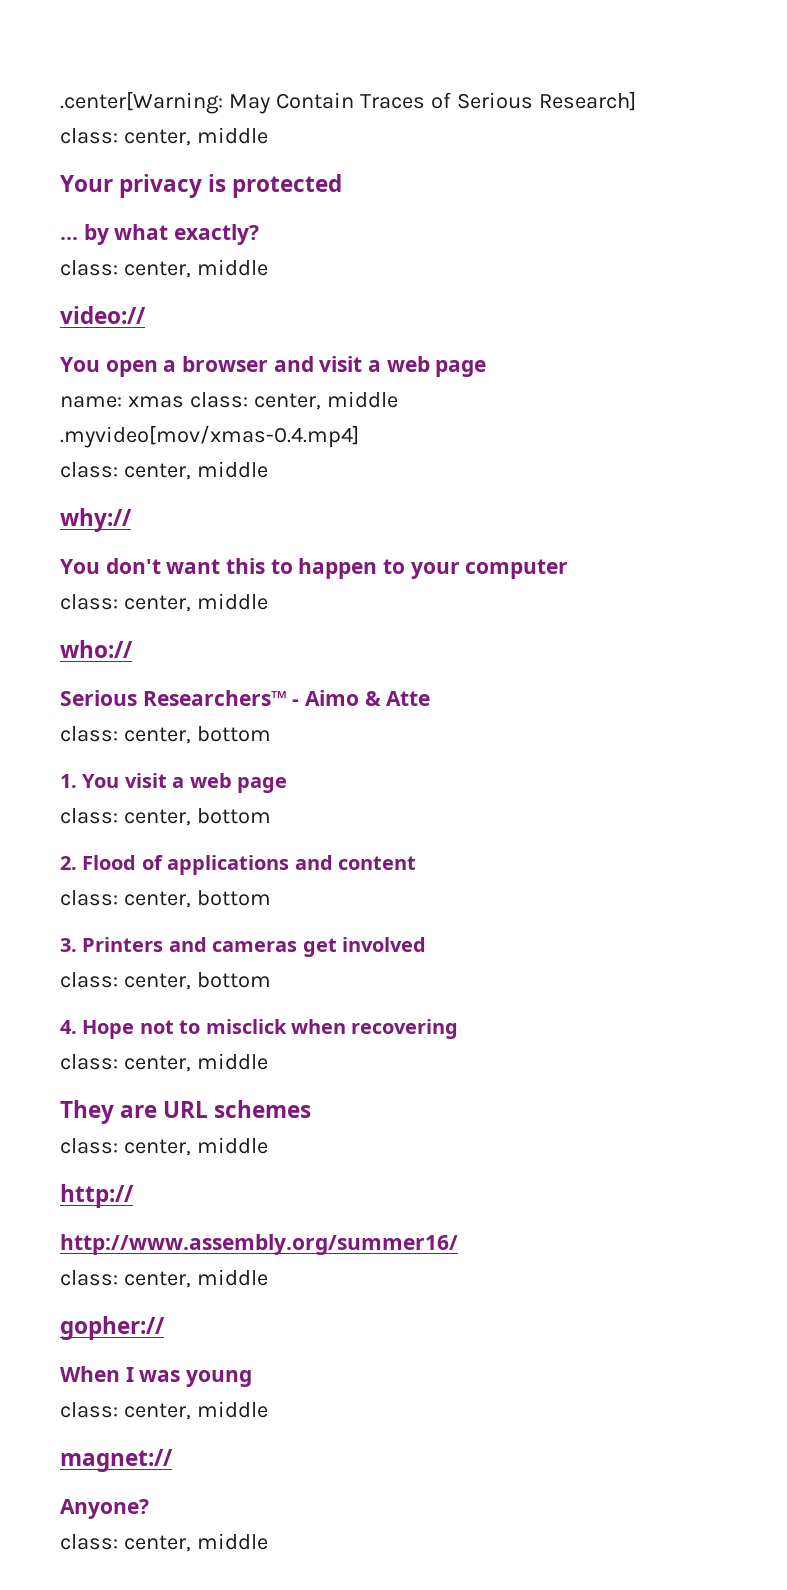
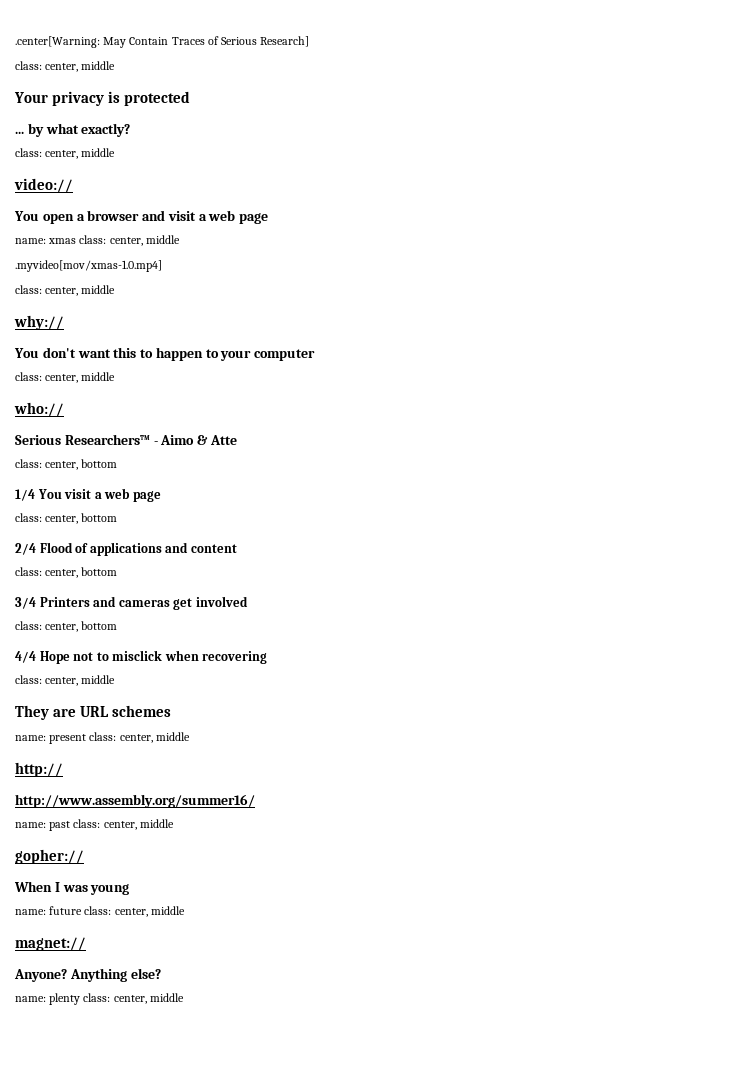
[60,425,359,448] .myvideo[mov/xmas-0.4.mp4] -> [15,260,162,272] .myvideo[mov/xmas-1.0.mp4]
[60,774,77,788] 1. -> [15,489,35,501] 1/4
[60,856,77,870] 2. -> [15,543,36,555] 2/4
[60,938,77,952] 3. -> [15,597,36,609] 3/4
[60,1020,77,1034] 4. -> [15,651,36,663] 4/4
(312, 1109) none -> [15,734,87,744] name: present
(458, 1244) none -> [15,821,71,831] name: past
(253, 1378) none -> [15,906,83,915] name: future
(149, 1509) // -> [69,968,161,982] [15,993,81,1005] Anything else? // name: plenty

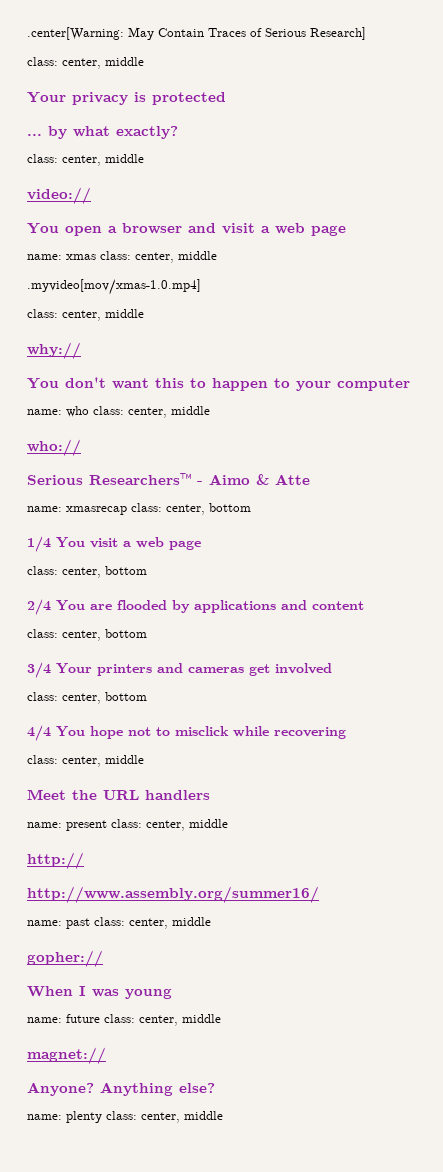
(316, 355) none -> [27,406,89,417] name: who
(237, 440) none -> [27,506,127,515] name: xmasrecap
[39,542,89,553] Flood of -> [56,600,190,613] You are flooded by
[39,597,90,607] Printers -> [56,663,152,676] Your printers
[39,651,70,664] Hope -> [56,726,123,739] You hope
[164,650,199,661] when -> [233,726,269,737] while
[15,705,172,720] They are URL schemes -> [27,789,210,800] Meet the URL handlers

